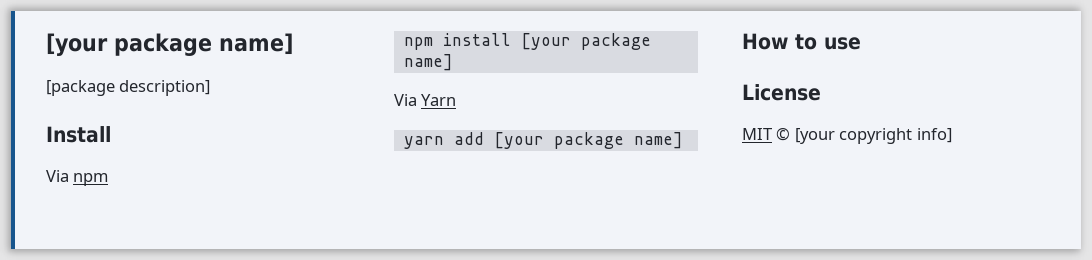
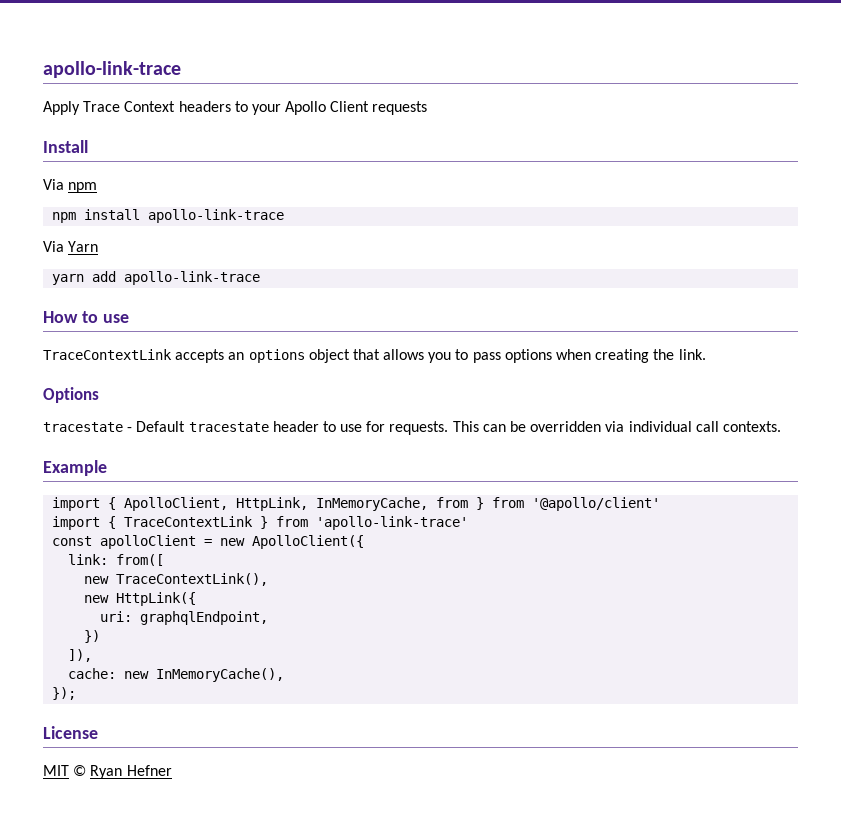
[46,33,293,56] [46,80,211,96] [your package name] // [package description] -> [43,61,181,78] [43,101,428,115] apollo-link-trace // Apply Trace Context headers to your Apollo Client requests
[520,33,651,50] [403,54,453,71] [your package name] -> [148,209,285,223] apollo-link-trace
[493,132,683,149] [your package name] -> [124,271,261,285] apollo-link-trace
(861, 43) none -> [43,349,706,363] [43,387,99,403] [43,421,781,435] [43,460,107,476] [52,497,661,511] [52,516,469,530] [52,535,365,549] [68,554,165,566] [84,573,269,586] [84,592,197,606] [100,611,269,625] [84,630,101,643] [68,649,93,662] [68,668,285,682] [52,687,77,700] // TraceContextLink accepts an options object that allows you to pass options when creating the link. // Options // tracestate - Default tracestate header to use for requests. This can be overridden via individual call contexts. // Example // import { ApolloClient, HttpLink, InMemoryCache, from } from '@apollo/client' // import { TraceContextLink } from 'apollo-link-trace' // const apolloClient = new ApolloClient({ // link: from([ // new TraceContextLink(), // new HttpLink({ // uri: graphqlEndpoint, // }) // ]), // cache: new InMemoryCache(), // });
[794,128,952,144] [your copyright info] -> [90,765,172,779] Ryan Hefner

